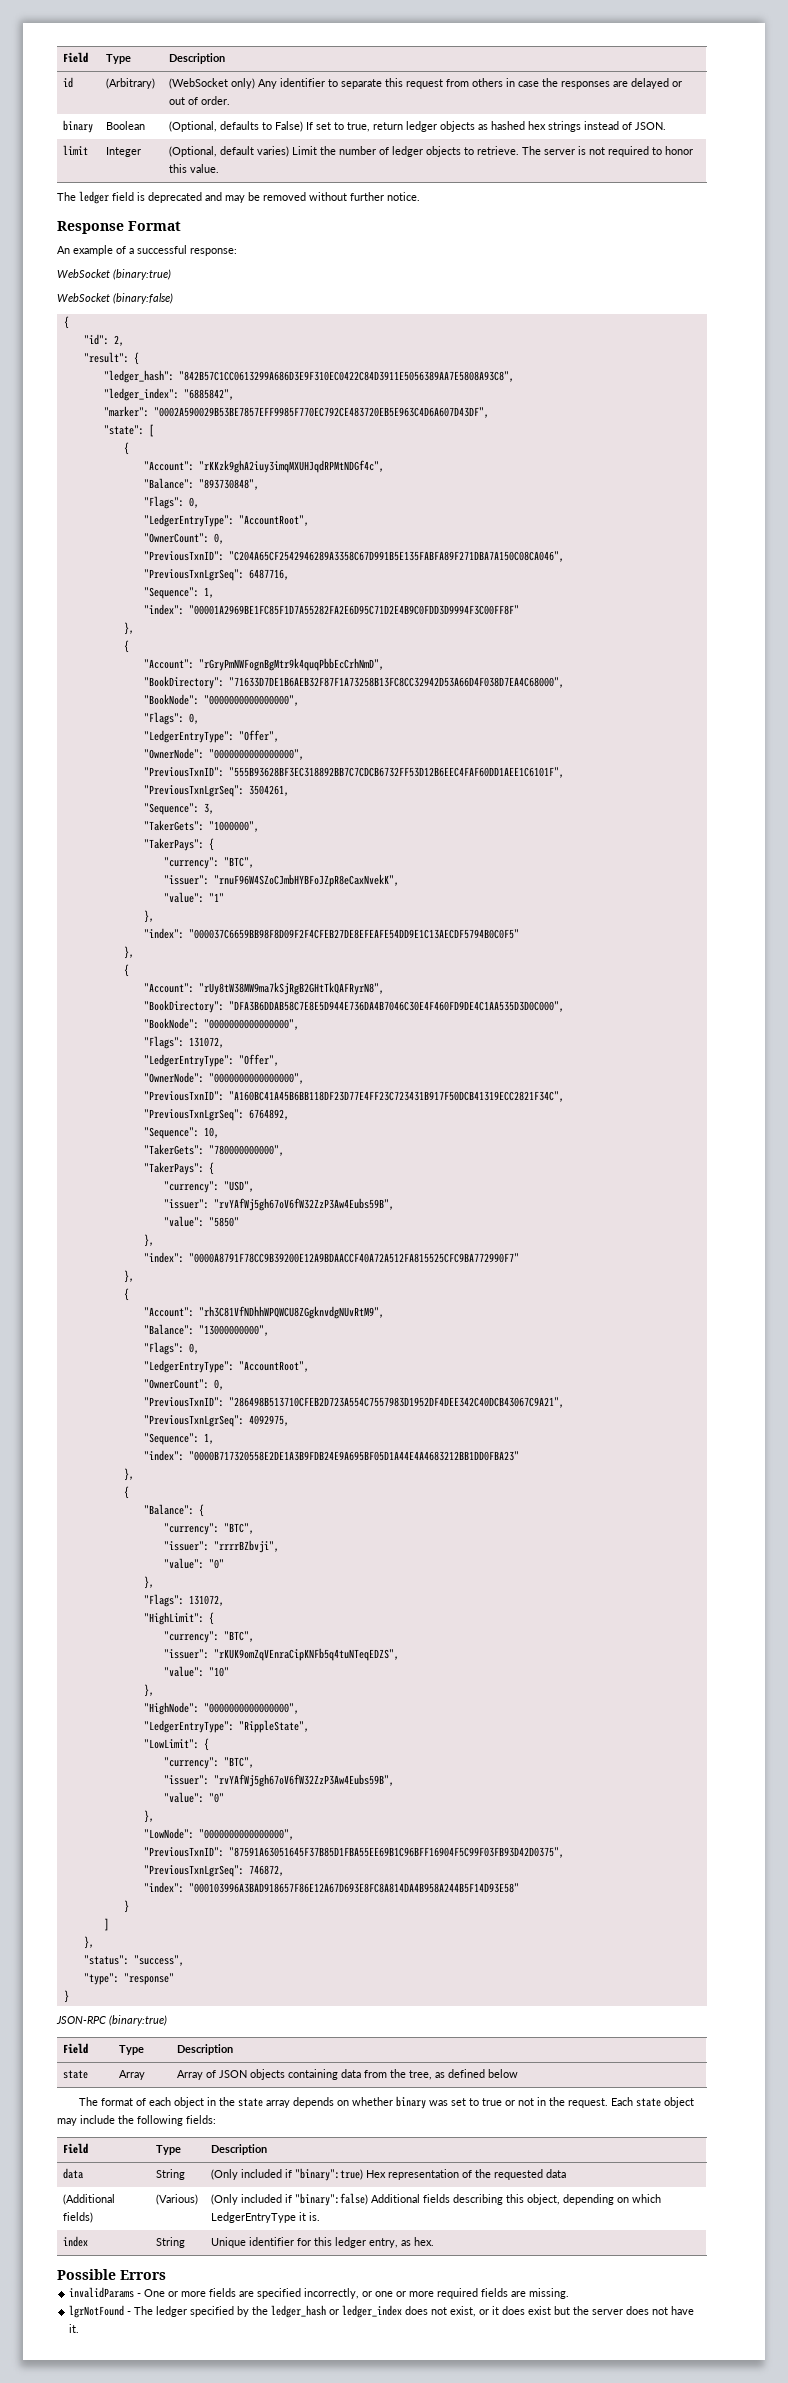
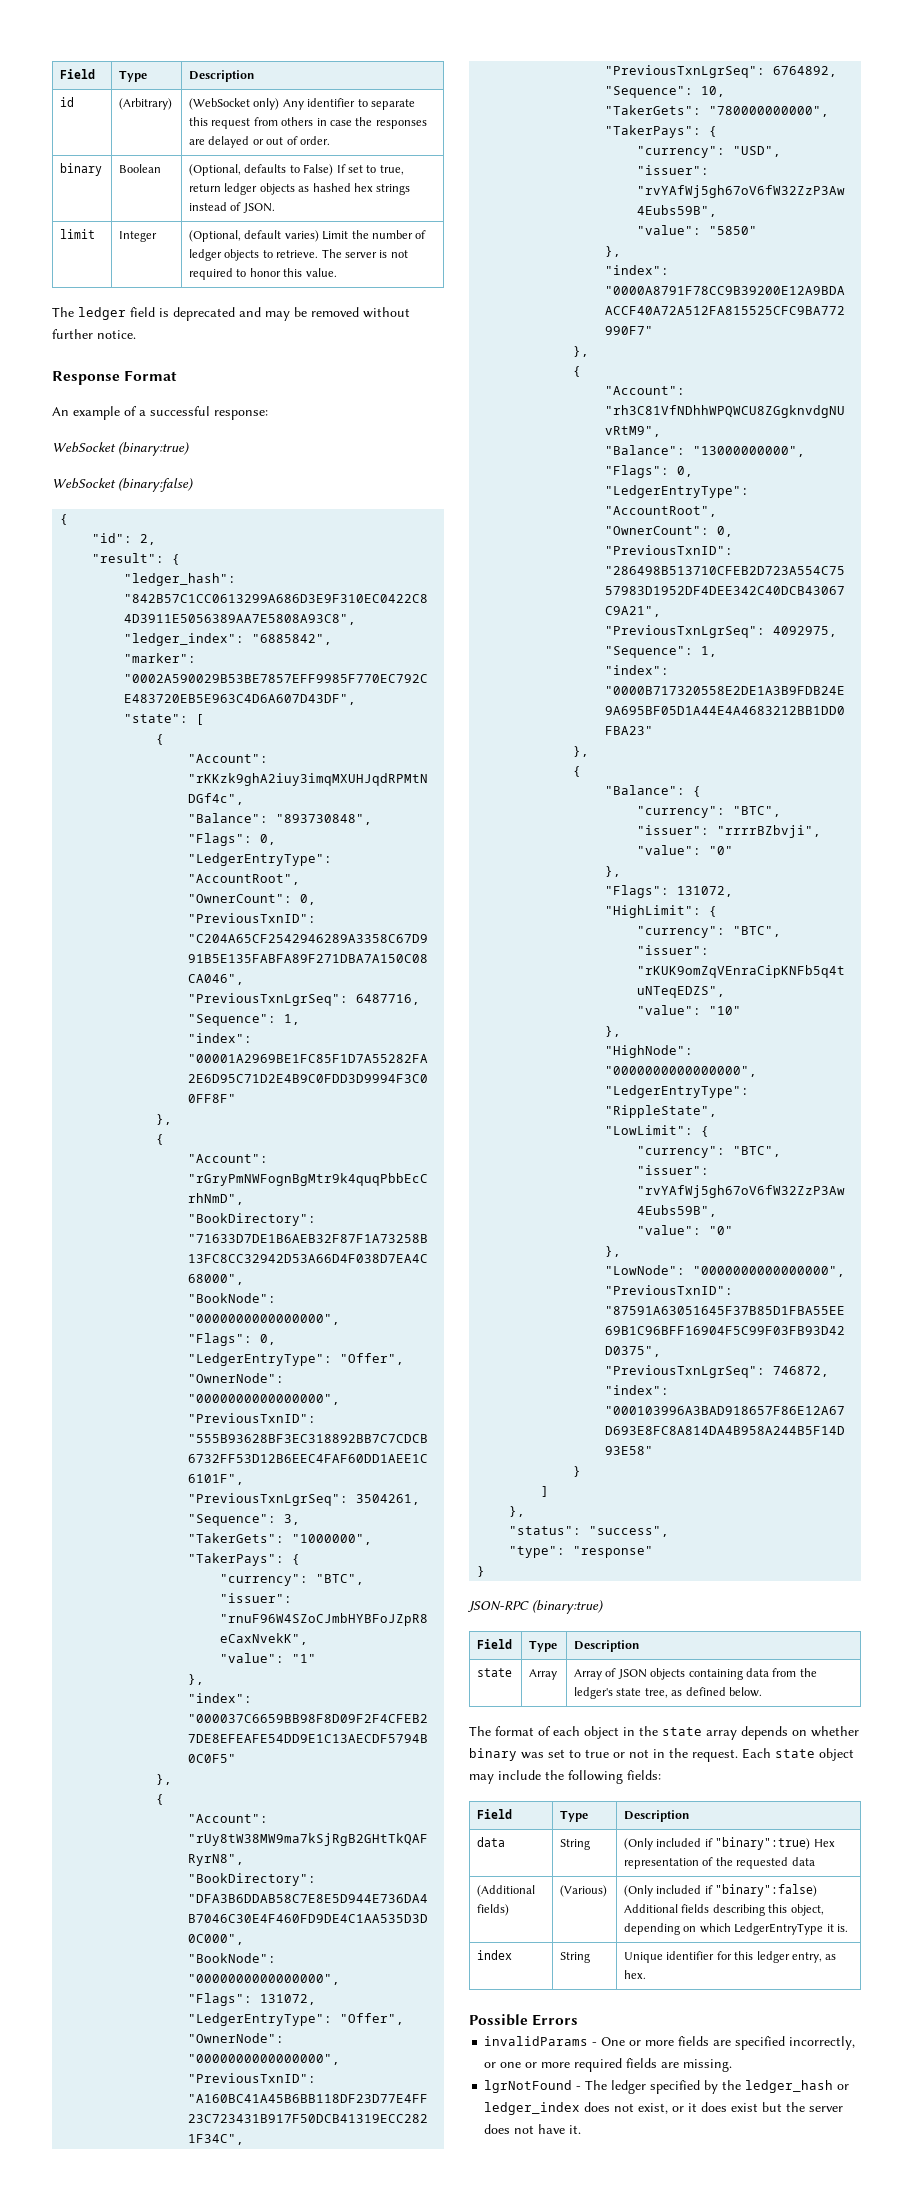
(407, 2073) none -> [574,1687,642,1699] ledger's state
[488,2069,519,2078] below -> [728,1687,762,1697] below.

